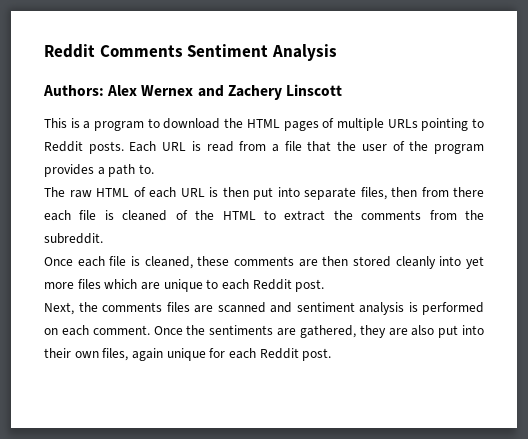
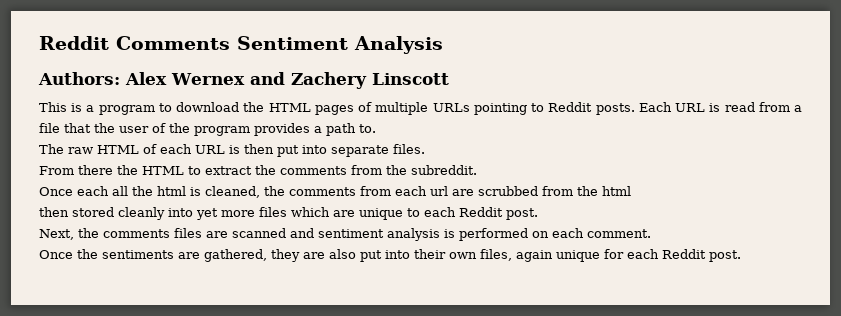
[360,187,484,200] [44,210,188,221] files, then from there each file is cleaned of -> [393,144,425,154] [39,165,113,175] files. // From there
[109,256,318,269] file is cleaned, these comments are -> [112,186,631,198] all the html is cleaned, the comments from each url are scrubbed from the html //
(150, 330) none -> (651, 233) //

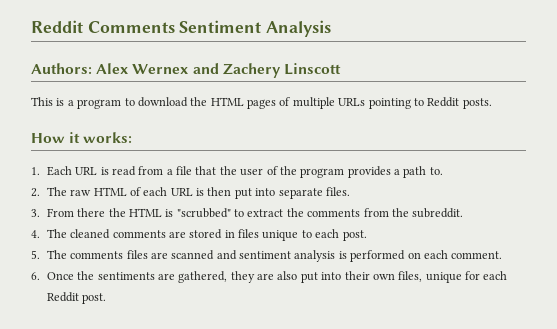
(635, 109) none -> [31,132,133,143] [31,167,40,175] // How it works: // 1.
(376, 128) none -> [31,188,40,197] 2.
(425, 149) none -> [31,209,40,217] 3.
(184, 170) none -> [165,208,231,218] is "scrubbed"
[39,186,631,198] [39,207,355,220] Once each all the html is cleaned, the comments from each url are scrubbed from the html // then stored cleanly into yet more files which are -> [31,229,259,239] 4. The cleaned comments are stored in files
[459,207,503,217] Reddit -> (340, 233) none
[39,228,99,240] Next, the -> [31,250,67,259] 5. The
(651, 233) none -> [31,272,40,280] 6.
[516,250,553,262] again -> (423, 276) none

